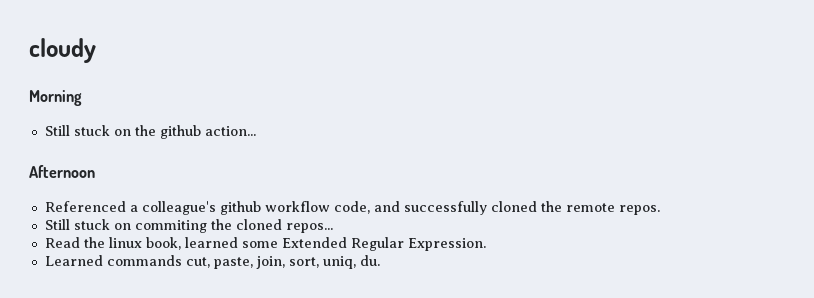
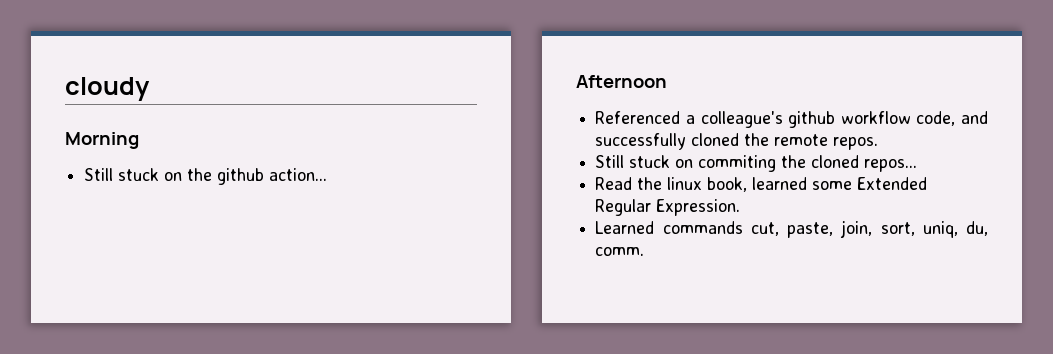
[359,255,380,266] du. -> [966,221,988,236] [595,247,645,256] du, comm.

